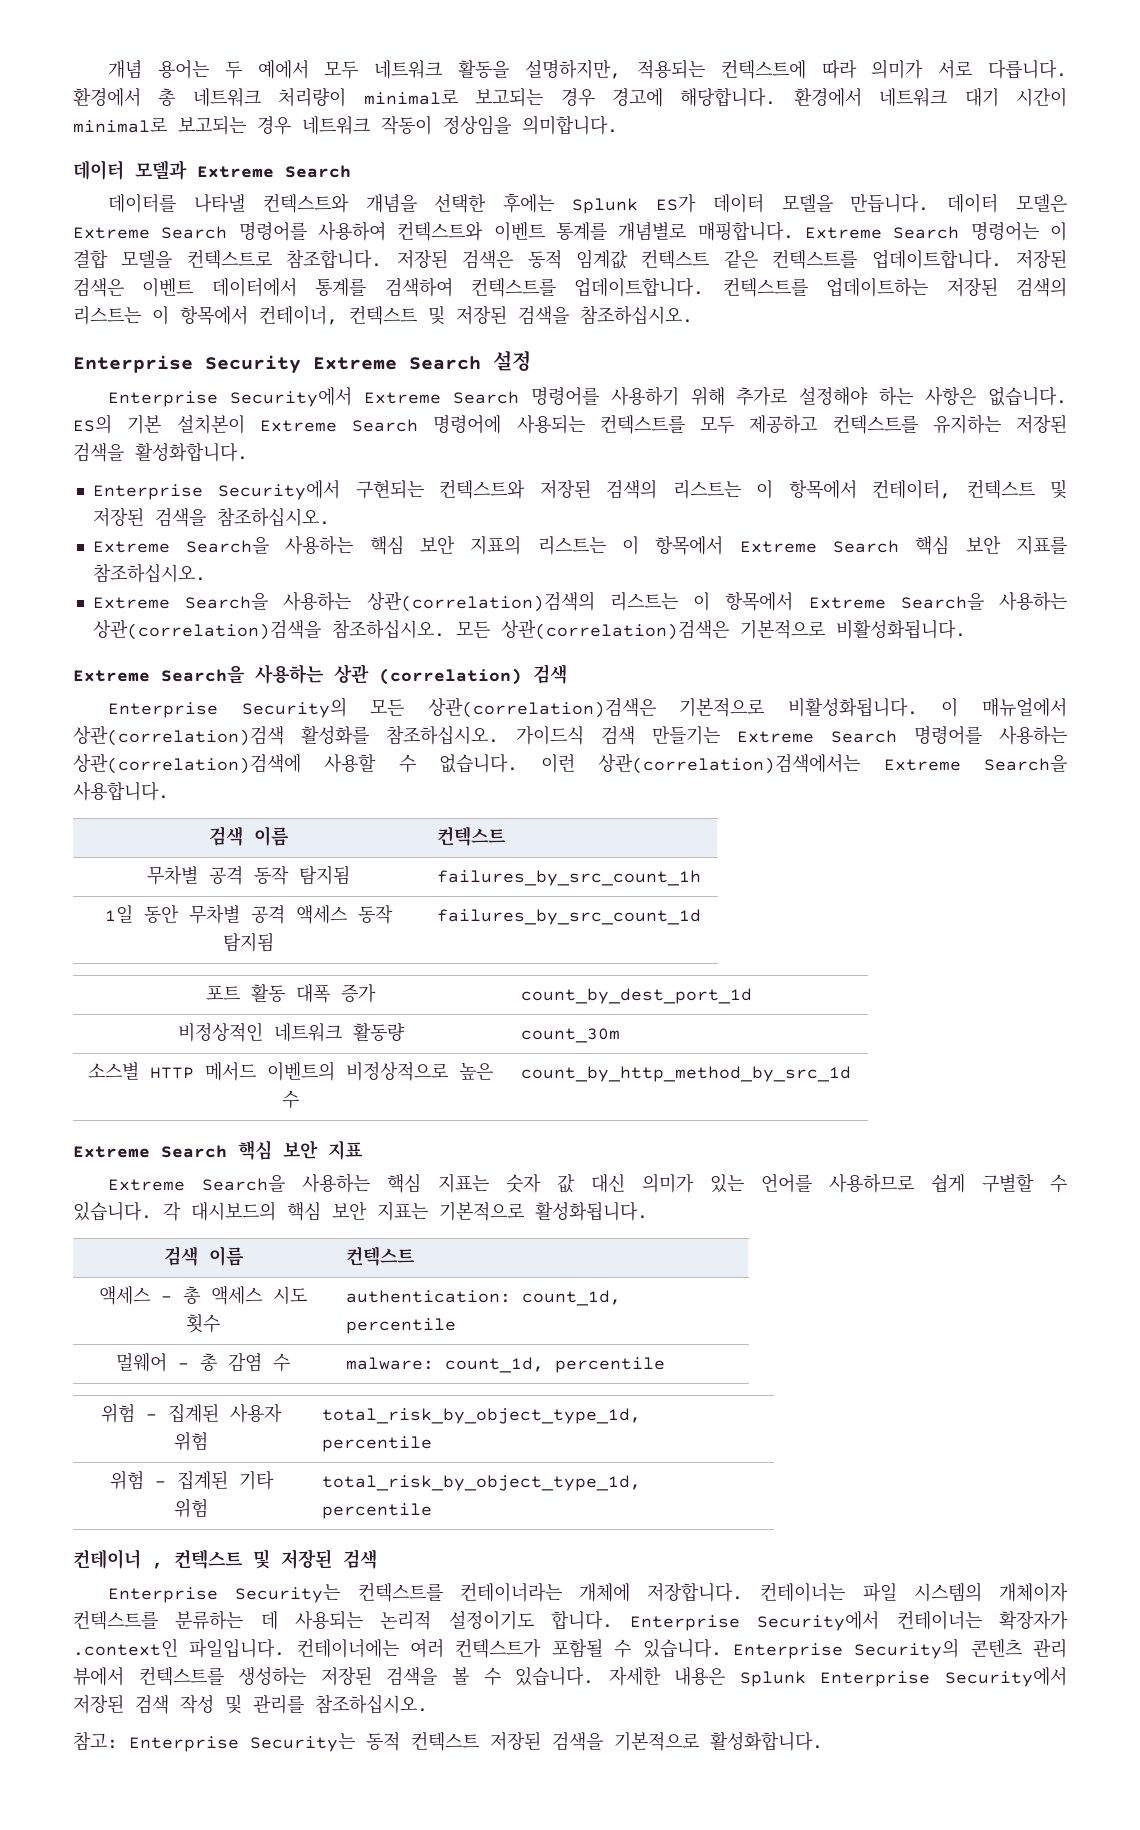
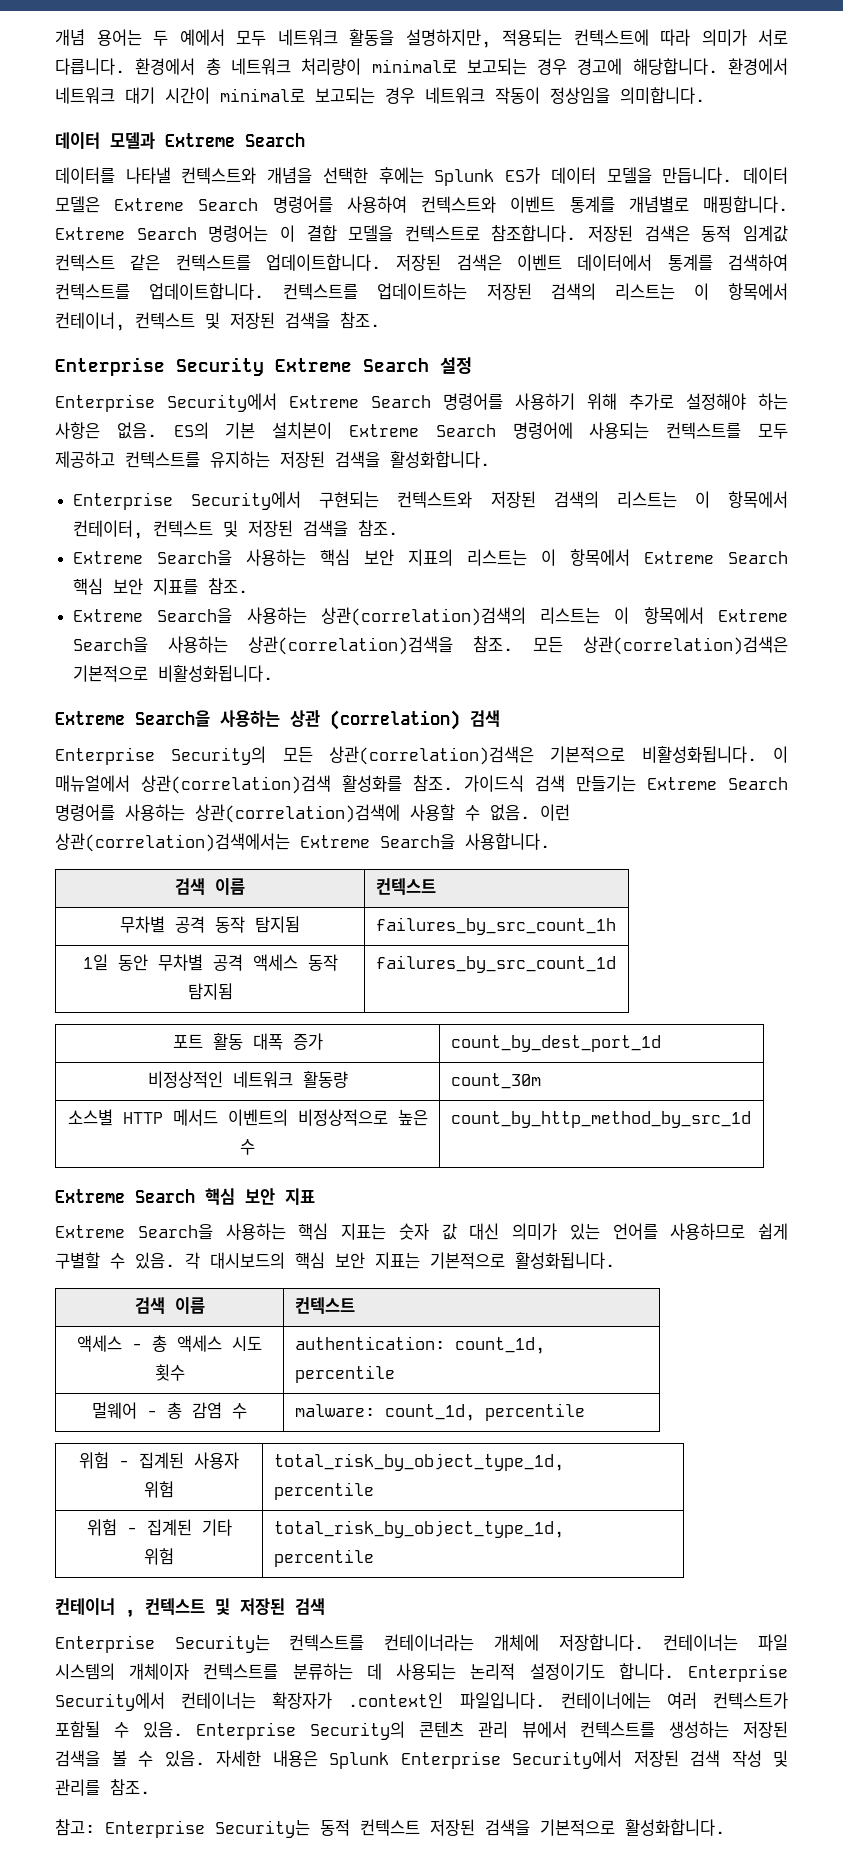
[580,305,693,325] 참조하십시오. -> [340,312,380,329] 참조.
[988,386,1067,406] 없습니다. -> [116,422,157,439] 없음.
[216,507,330,527] 참조하십시오. -> [358,520,399,537] 참조.
[92,563,206,583] 참조하십시오. -> [208,578,249,595] 참조.
[331,619,445,639] 참조하십시오. -> [473,636,514,653] 참조.
[386,725,499,745] 참조하십시오. -> [413,775,453,792] 참조.
[438,753,518,773] 없습니다. -> [490,804,530,821] 없음.
[73,1201,152,1221] 있습니다. -> [135,1252,175,1269] 있음.
[642,1638,722,1658] 있습니다. -> [142,1721,183,1738] 있음.
[515,1666,595,1686] 있습니다. -> [164,1750,205,1767] 있음.
[315,1694,428,1714] 참조하십시오. -> [110,1779,150,1796] 참조.

